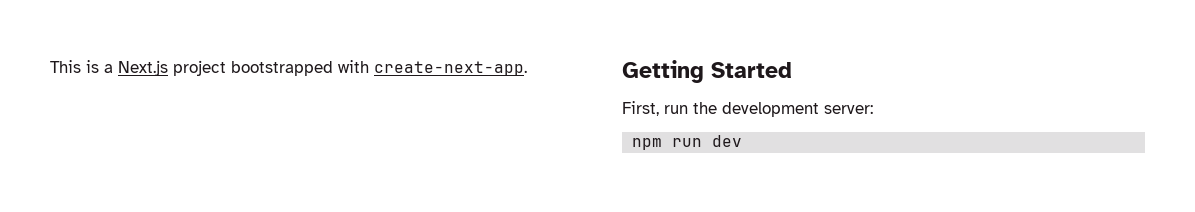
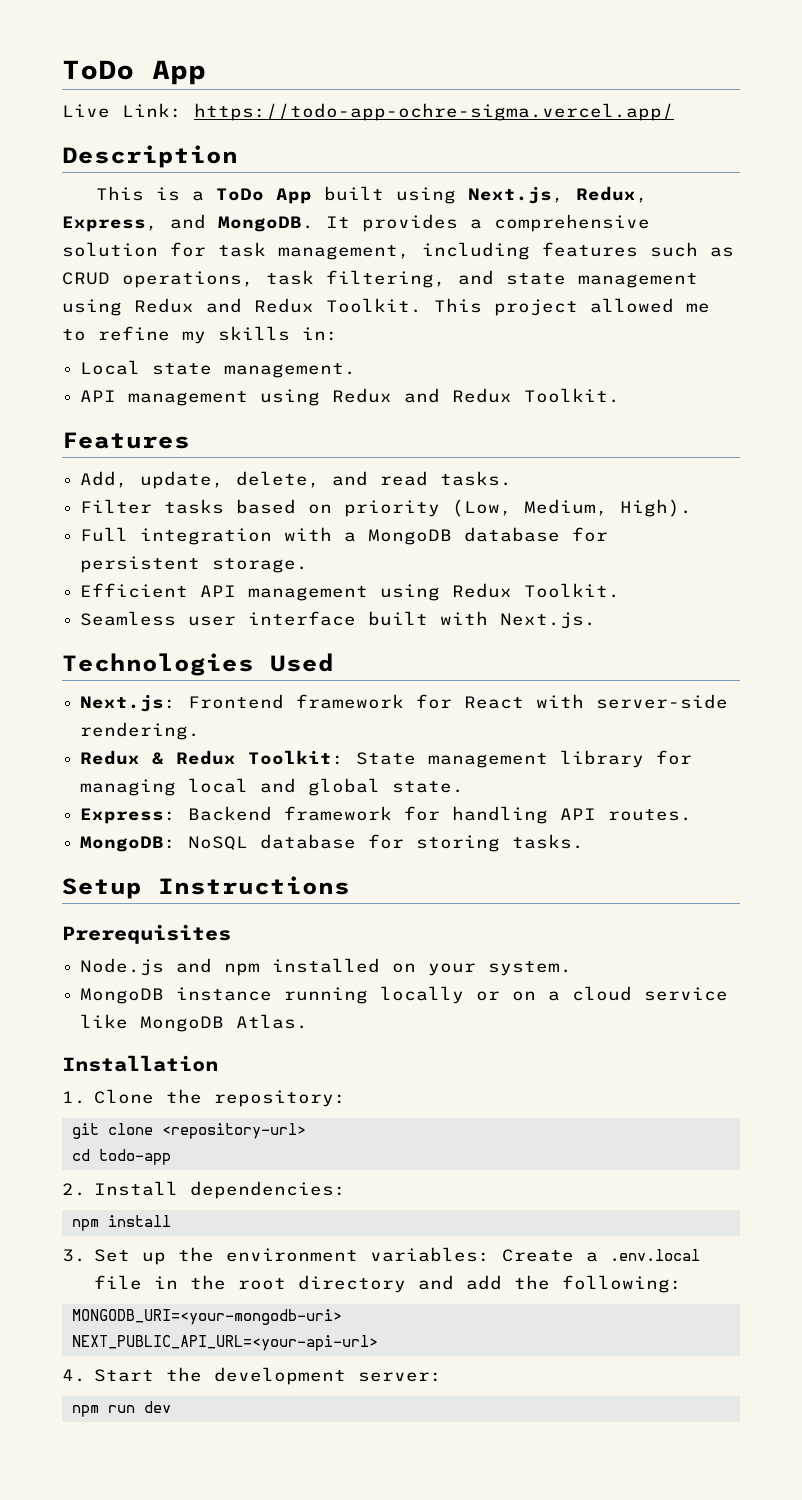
[50,60,527,76] [622,60,792,83] [622,101,688,116] This is a Next.js project bootstrapped with create-next-app. // Getting Started // First, run -> [62,60,206,85] [62,103,674,121] [62,145,238,168] [95,186,648,204] [62,214,650,232] [62,242,734,260] [62,270,698,288] [62,298,710,316] [62,326,338,344] [80,360,357,378] [80,388,621,406] [62,432,190,449] [80,471,513,489] [80,499,693,517] [80,527,609,545] [80,556,309,573] [80,583,621,601] [80,611,597,629] [62,653,334,676] [80,694,729,712] [80,722,201,740] [80,750,693,768] [80,778,465,796] [80,806,693,824] [80,834,585,852] [62,876,350,899] [62,924,231,944] [80,958,573,976] [80,986,729,1004] [80,1014,309,1032] [62,1055,218,1072] [62,1089,347,1107] [71,1123,306,1139] [71,1149,171,1165] [62,1181,347,1199] [71,1215,171,1231] [62,1247,701,1265] [94,1275,683,1293] [71,1309,342,1325] [71,1335,378,1351] [62,1369,155,1382] ToDo App // Live Link: https://todo-app-ochre-sigma.vercel.app/ // Description // This is a ToDo App built using Next.js, Redux, Express, and MongoDB. It provides a comprehensive solution for task management, including features such as CRUD operations, task filtering, and state management using Redux and Redux Toolkit. This project allowed me to refine my skills in: // Local state management. // API management using Redux and Redux Toolkit. // Features // Add, update, delete, and read tasks. // Filter tasks based on priority (Low, Medium, High). // Full integration with a MongoDB database for persistent storage. // Efficient API management using Redux Toolkit. // Seamless user interface built with Next.js. // Technologies Used // Next.js: Frontend framework for React with server-side rendering. // Redux & Redux Toolkit: State management library for managing local and global state. // Express: Backend framework for handling API routes. // MongoDB: NoSQL database for storing tasks. // Setup Instructions // Prerequisites // Node.js and npm installed on your system. // MongoDB instance running locally or on a cloud service like MongoDB Atlas. // Installation // 1. Clone the repository: // git clone <repository-url> // cd todo-app // 2. Install dependencies: // npm install // 3. Set up the environment variables: Create a .env.local file in the root directory and add the following: // MONGODB_URI=<your-mongodb-uri> // NEXT_PUBLIC_API_URL=<your-api-url> // 4. Start

